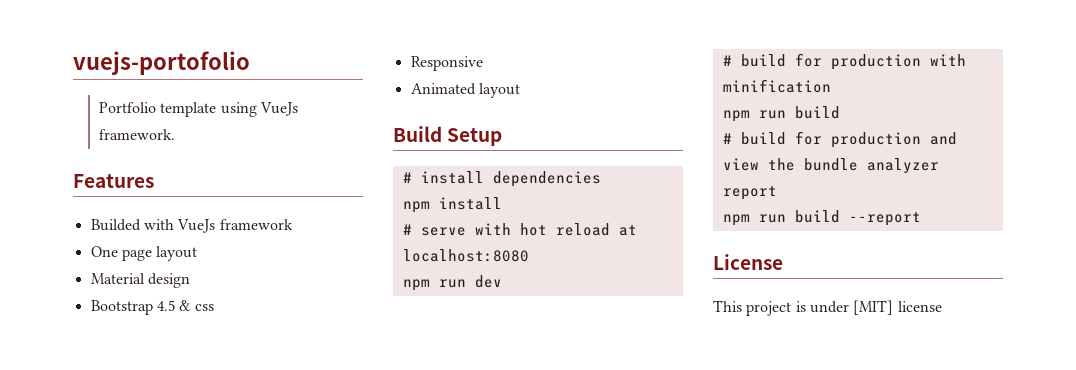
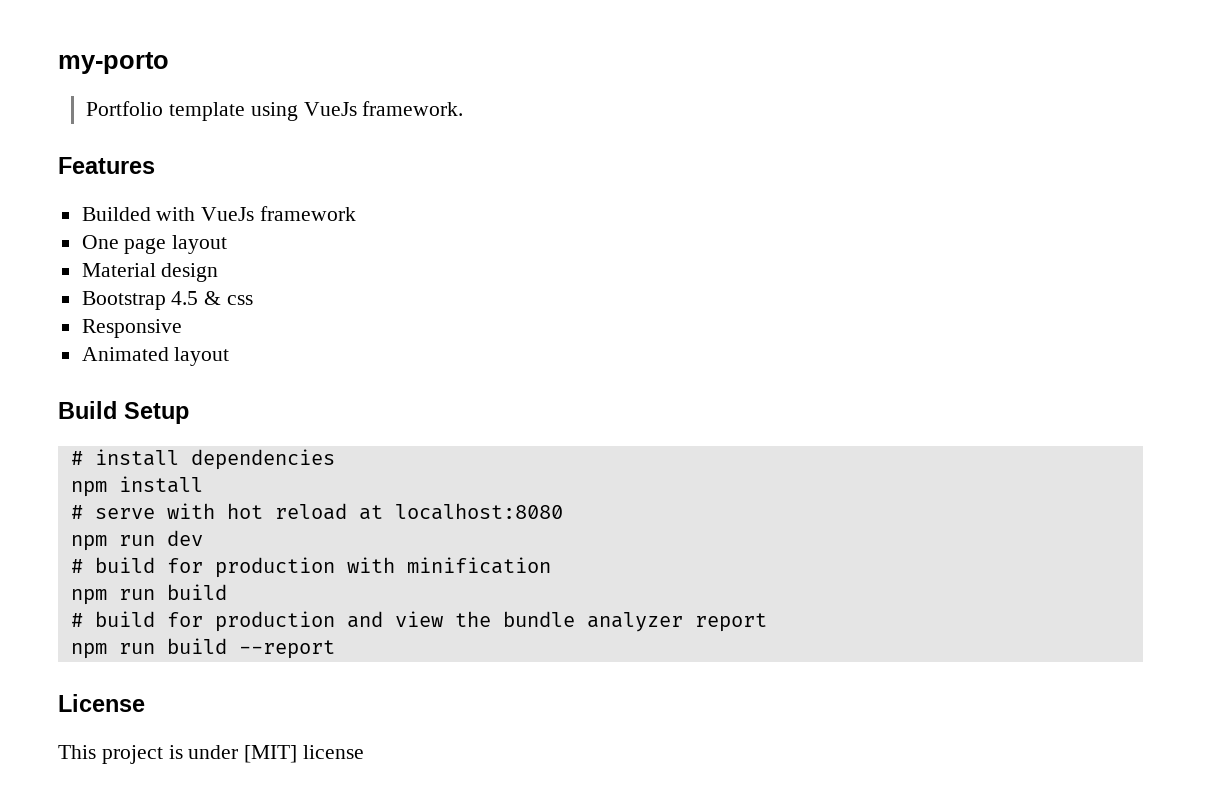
[73,51,250,75] vuejs-portofolio -> [58,52,169,74] my-porto

